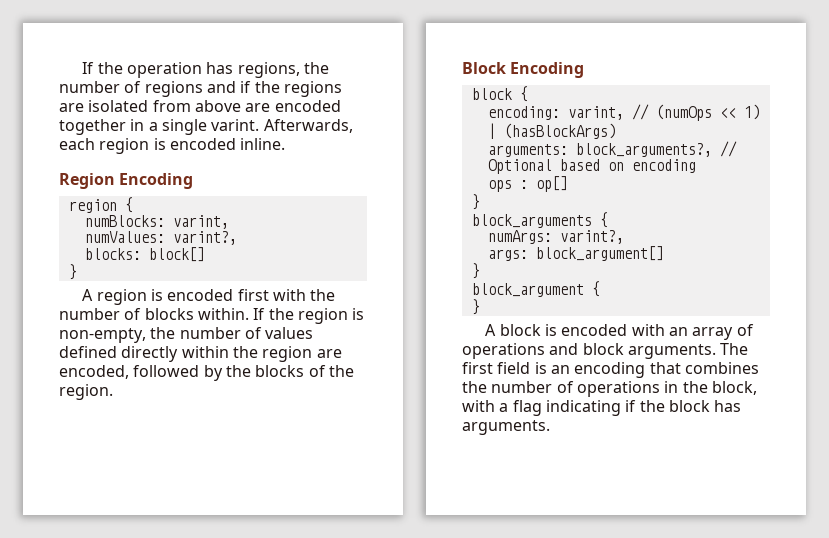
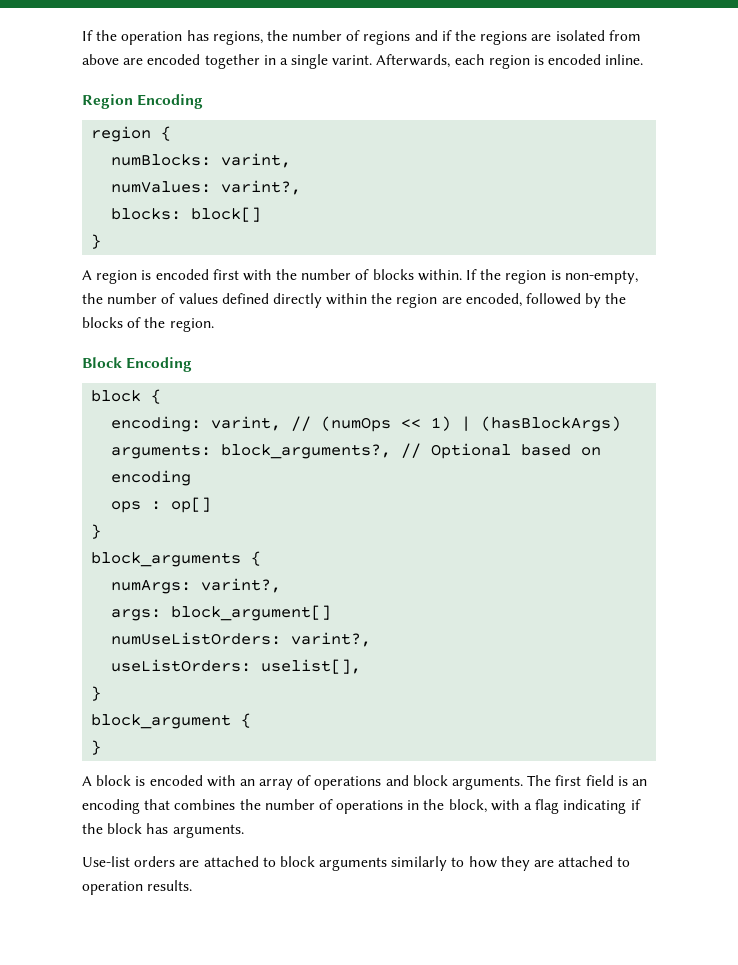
(664, 253) none -> [111,632,372,647] [111,659,362,674] // numUseListOrders: varint?, // useListOrders: uselist[],
(550, 427) none -> [82,856,631,871] [82,880,193,895] // Use-list orders are attached to block arguments similarly to how they are attached to operation results.

